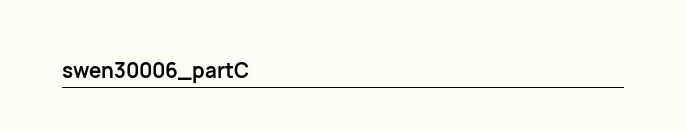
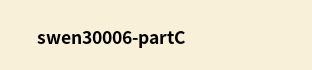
[62,62,249,83] swen30006_partC -> [37,31,185,48] swen30006-partC

